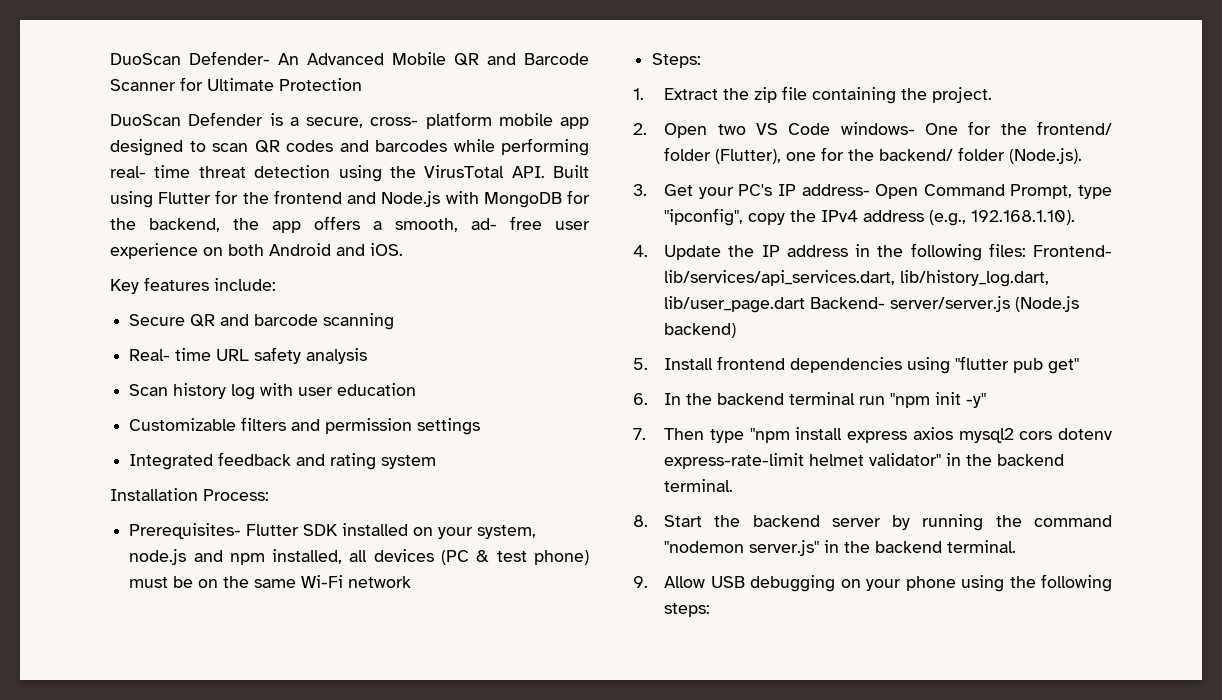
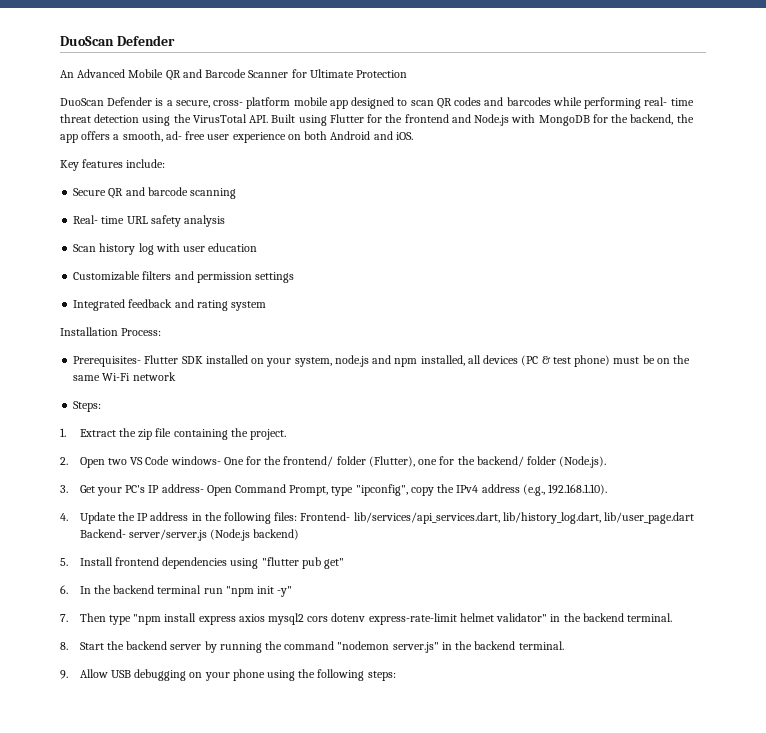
[110,51,270,65] DuoScan Defender- -> [60,35,175,46] DuoScan Defender //

